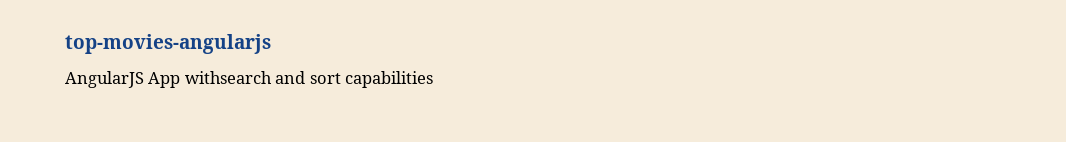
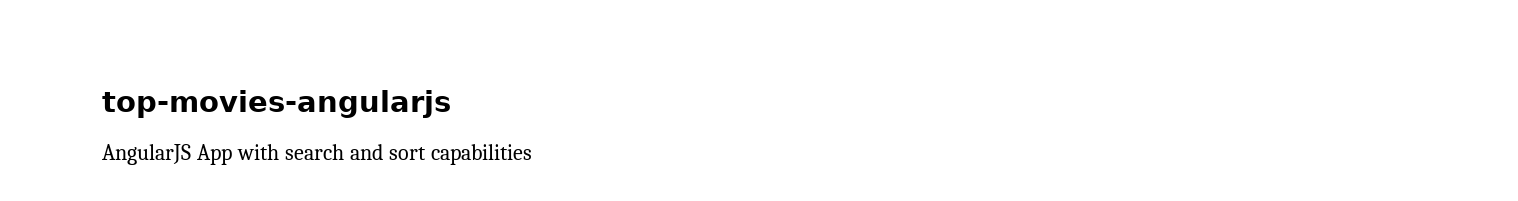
[184,71,272,84] withsearch -> [236,144,344,160] with search

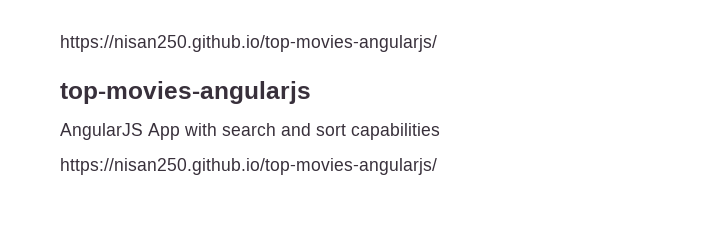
(102, 104) none -> [60,35,437,52] https://nisan250.github.io/top-movies-angularjs/ //
(532, 154) none -> [60,158,437,175] // https://nisan250.github.io/top-movies-angularjs/

